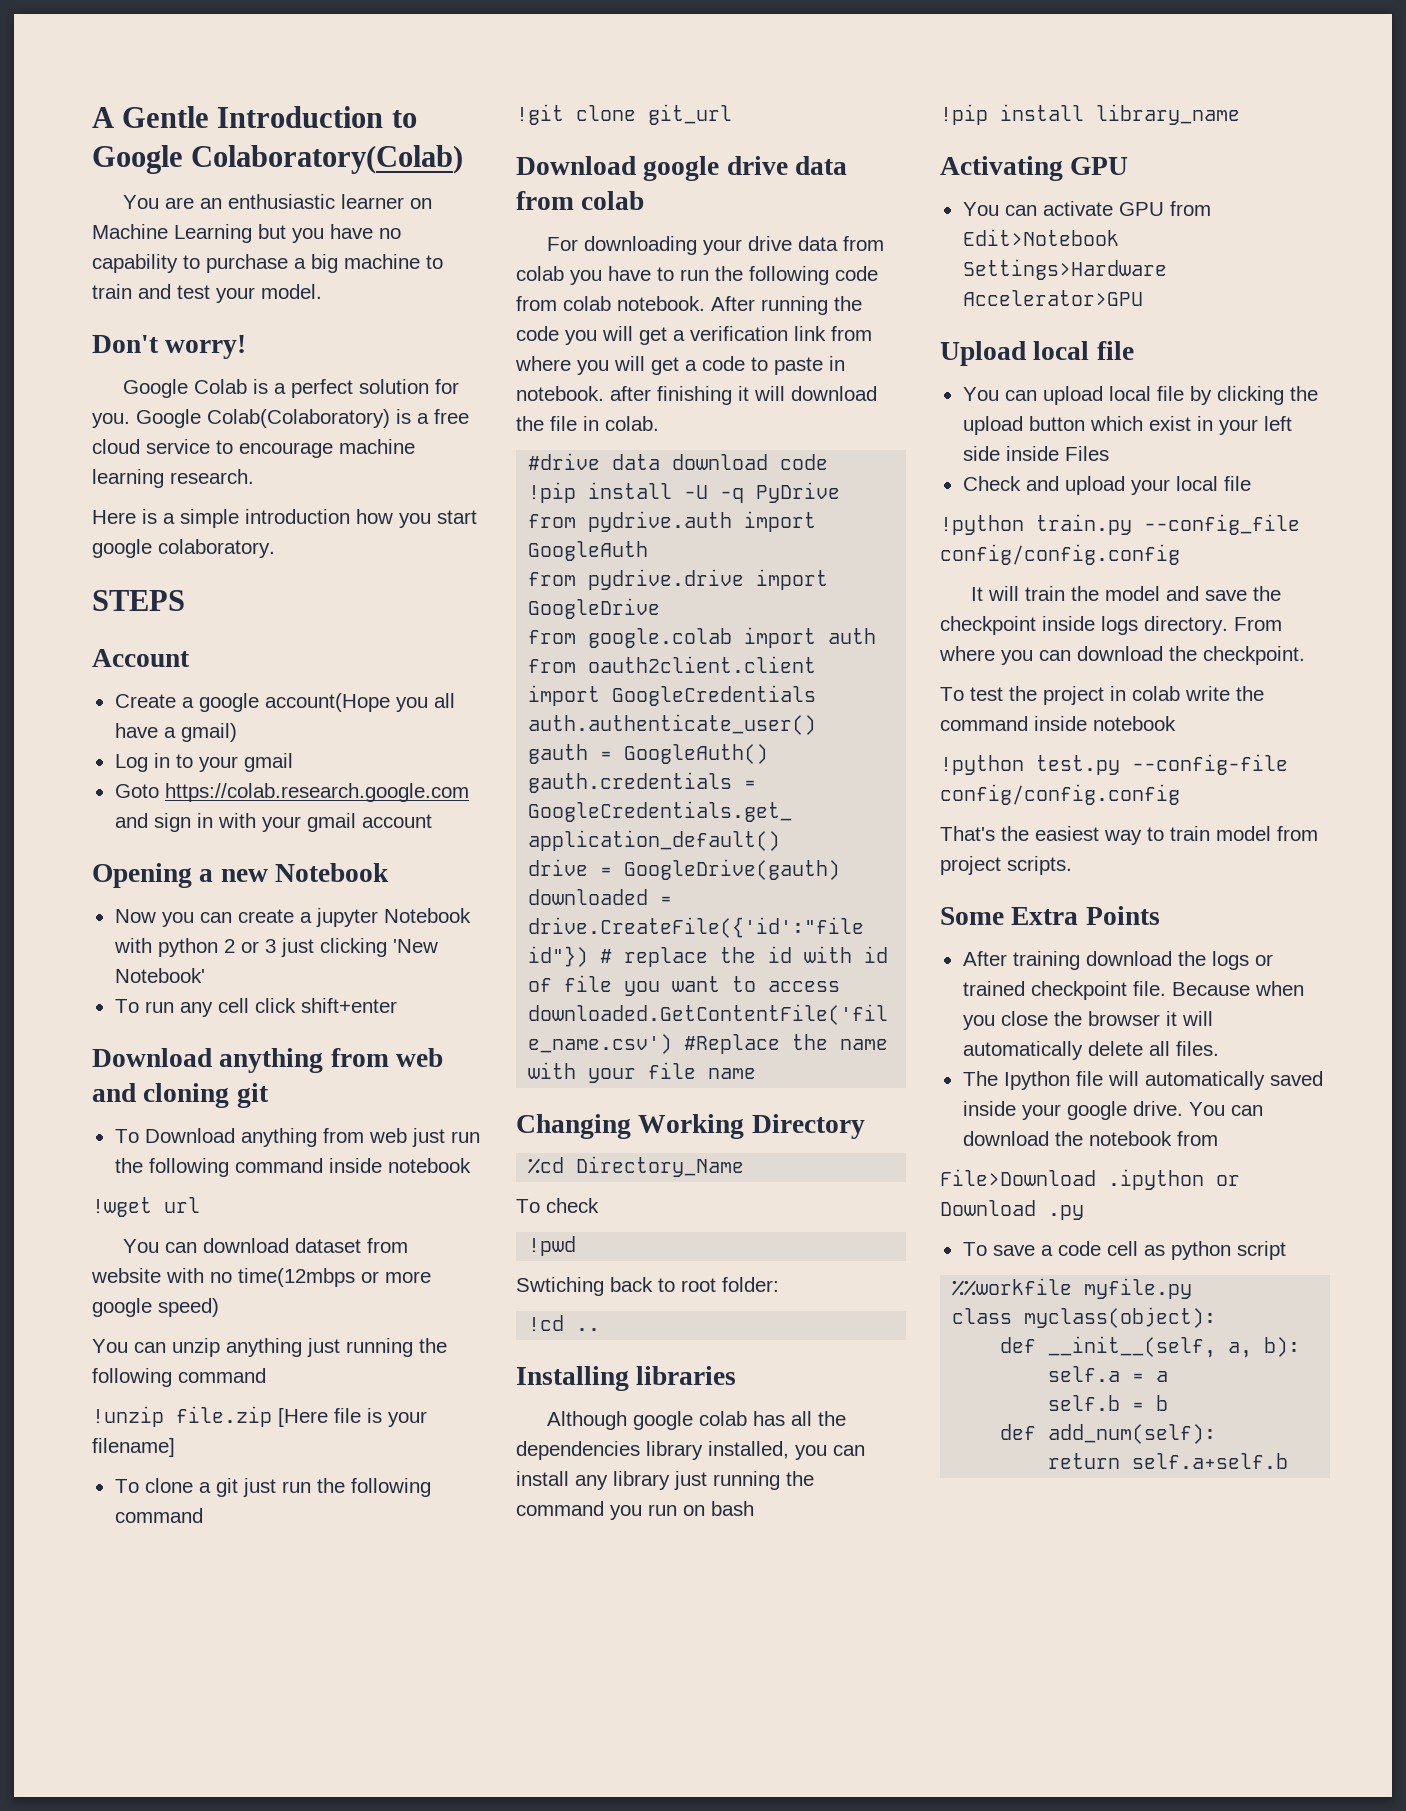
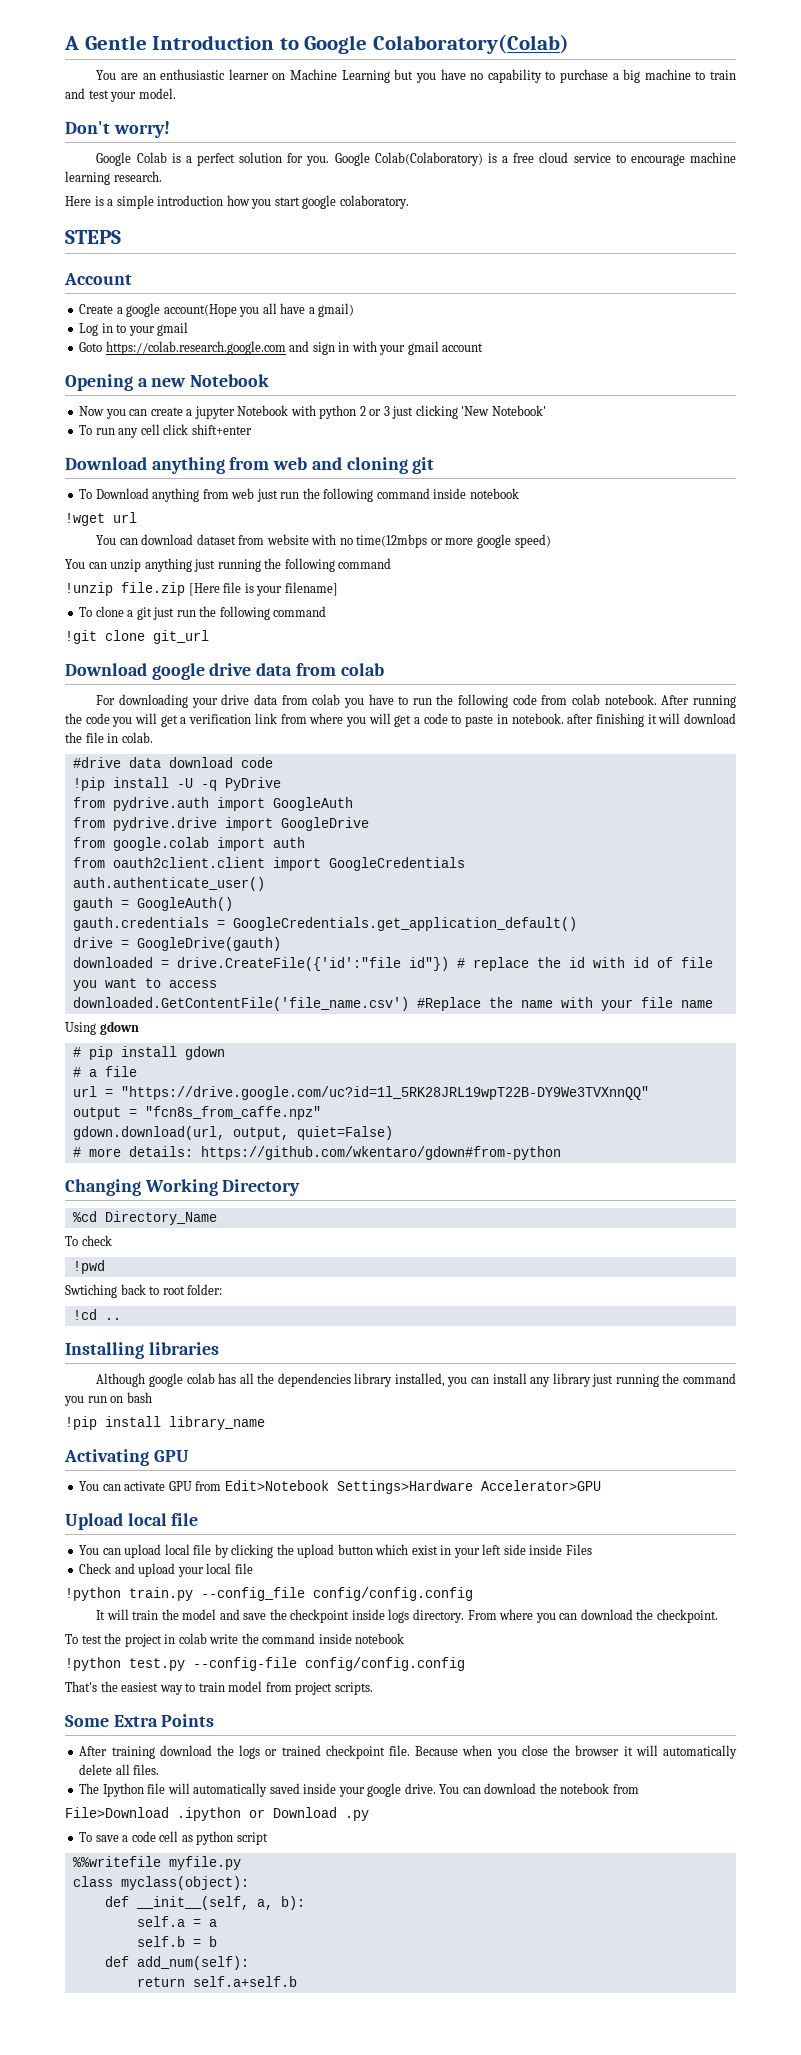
(757, 1073) none -> [65,1021,139,1035] [72,1046,225,1060] [72,1066,137,1077] [72,1086,649,1100] [72,1106,321,1120] [72,1126,393,1140] [72,1146,561,1160] // Using gdown // # pip install gdown // # a file // url = "https://drive.google.com/uc?id=1l_5RK28JRL19wpT22B-DY9We3TVXnnQQ" // output = "fcn8s_from_caffe.npz" // gdown.download(url, output, quiet=False) // # more details: https://github.com/wkentaro/gdown#from-python
[952,1278,1073,1296] %%workfile -> [72,1856,161,1867] %%writefile

